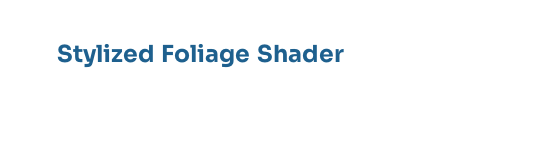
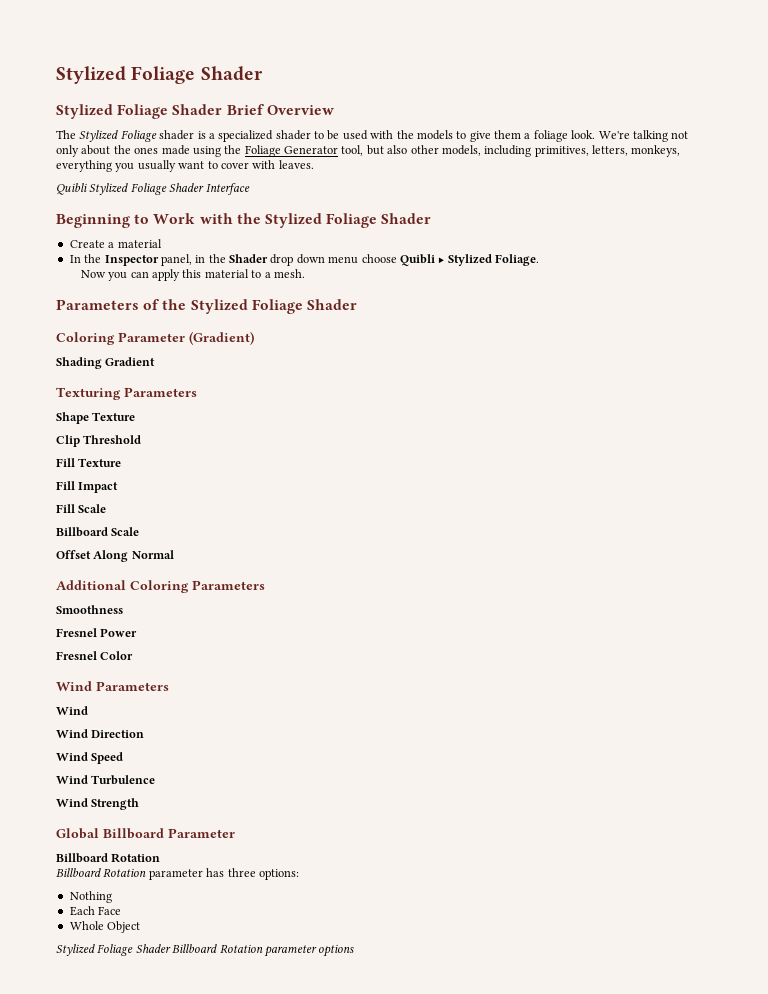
[57,43,344,68] Stylized Foliage Shader -> [56,66,263,84] [56,104,334,119] [56,130,689,142] [56,145,681,157] [56,160,314,172] [56,183,250,195] [56,213,432,228] [69,239,162,248] [69,254,539,266] [80,269,305,281] [56,299,357,314] [56,331,254,345] [56,357,156,369] [56,387,197,400] [56,412,136,424] [56,435,142,447] [56,458,122,467] [56,481,119,493] [56,504,107,513] [56,527,140,537] [56,550,174,562] [56,580,265,593] [56,605,123,614] [56,628,138,637] [56,651,134,660] [56,681,169,691] [56,706,88,715] [56,729,145,738] [56,752,124,764] [56,775,156,785] [56,798,140,810] [56,828,235,839] [56,853,161,863] [56,868,299,880] [69,891,112,903] [69,906,122,916] [69,921,141,933] [56,944,355,957] Stylized Foliage Shader // Stylized Foliage Shader Brief Overview // The Stylized Foliage shader is a specialized shader to be used with the models to give them a foliage look. We're talking not only about the ones made using the Foliage Generator tool, but also other models, including primitives, letters, monkeys, everything you usually want to cover with leaves. // Quibli Stylized Foliage Shader Interface // Beginning to Work with the Stylized Foliage Shader // Create a material // In the Inspector panel, in the Shader drop down menu choose Quibli ▶ Stylized Foliage. // Now you can apply this material to a mesh. // Parameters of the Stylized Foliage Shader // Coloring Parameter (Gradient) // Shading Gradient // Texturing Parameters // Shape Texture // Clip Threshold // Fill Texture // Fill Impact // Fill Scale // Billboard Scale // Offset Along Normal // Additional Coloring Parameters // Smoothness // Fresnel Power // Fresnel Color // Wind Parameters // Wind // Wind Direction // Wind Speed // Wind Turbulence // Wind Strength // Global Billboard Parameter // Billboard Rotation // Billboard Rotation parameter has three options: // Nothing // Each Face // Whole Object // Stylized Foliage Shader Billboard Rotation parameter options

